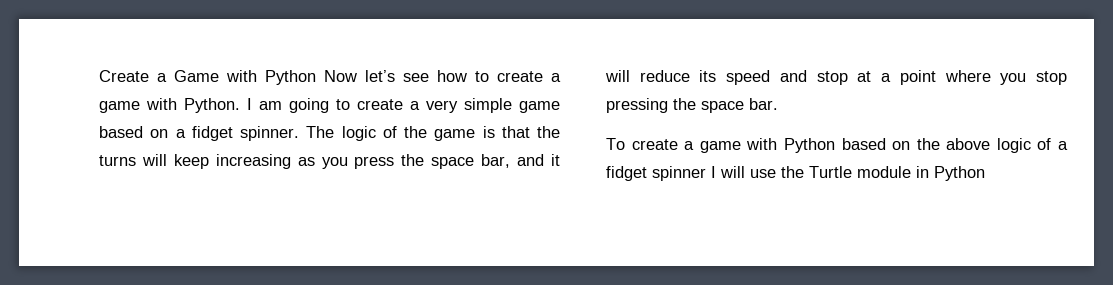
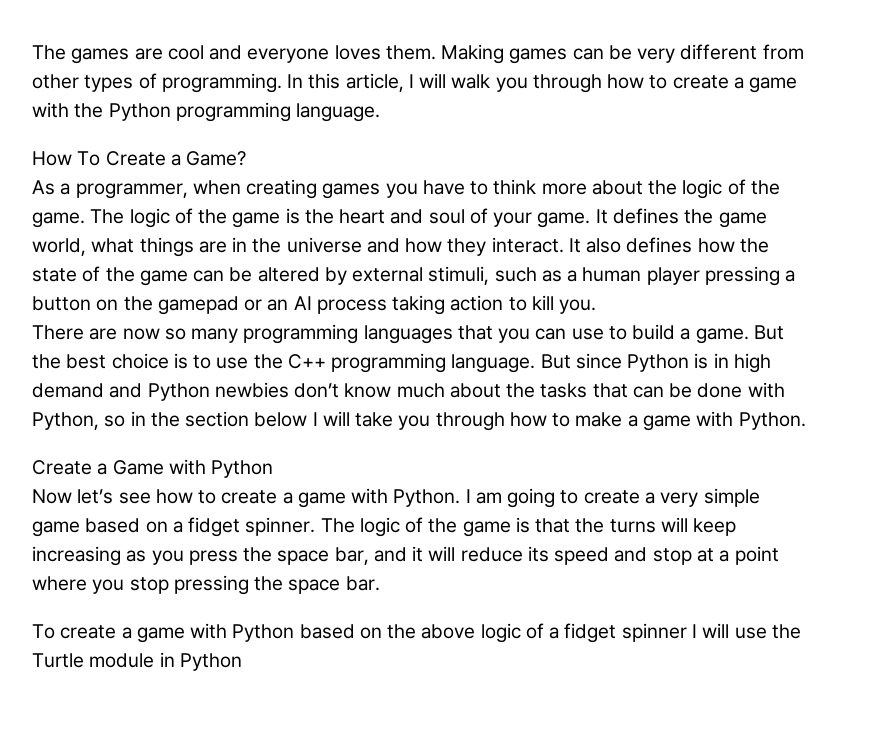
(99, 76) none -> [32,44,804,64] [32,73,798,93] [32,102,381,122] [32,151,247,166] [32,179,780,199] [32,208,767,228] [32,237,769,257] [32,266,796,286] [32,295,597,315] [32,324,784,344] [32,353,771,373] [32,382,785,401] [32,411,806,431] The games are cool and everyone loves them. Making games can be very different from other types of programming. In this article, I will walk you through how to create a game with the Python programming language. // How To Create a Game? // As a programmer, when creating games you have to think more about the logic of the game. The logic of the game is the heart and soul of your game. It defines the game world, what things are in the universe and how they interact. It also defines how the state of the game can be altered by external stimuli, such as a human player pressing a button on the gamepad or an AI process taking action to kill you. // There are now so many programming languages that you can use to build a game. But the best choice is to use the C++ programming language. But since Python is in high demand and Python newbies don’t know much about the tasks that can be done with Python, so in the section below I will take you through how to make a game with Python. //
(316, 77) none -> (274, 469) //

